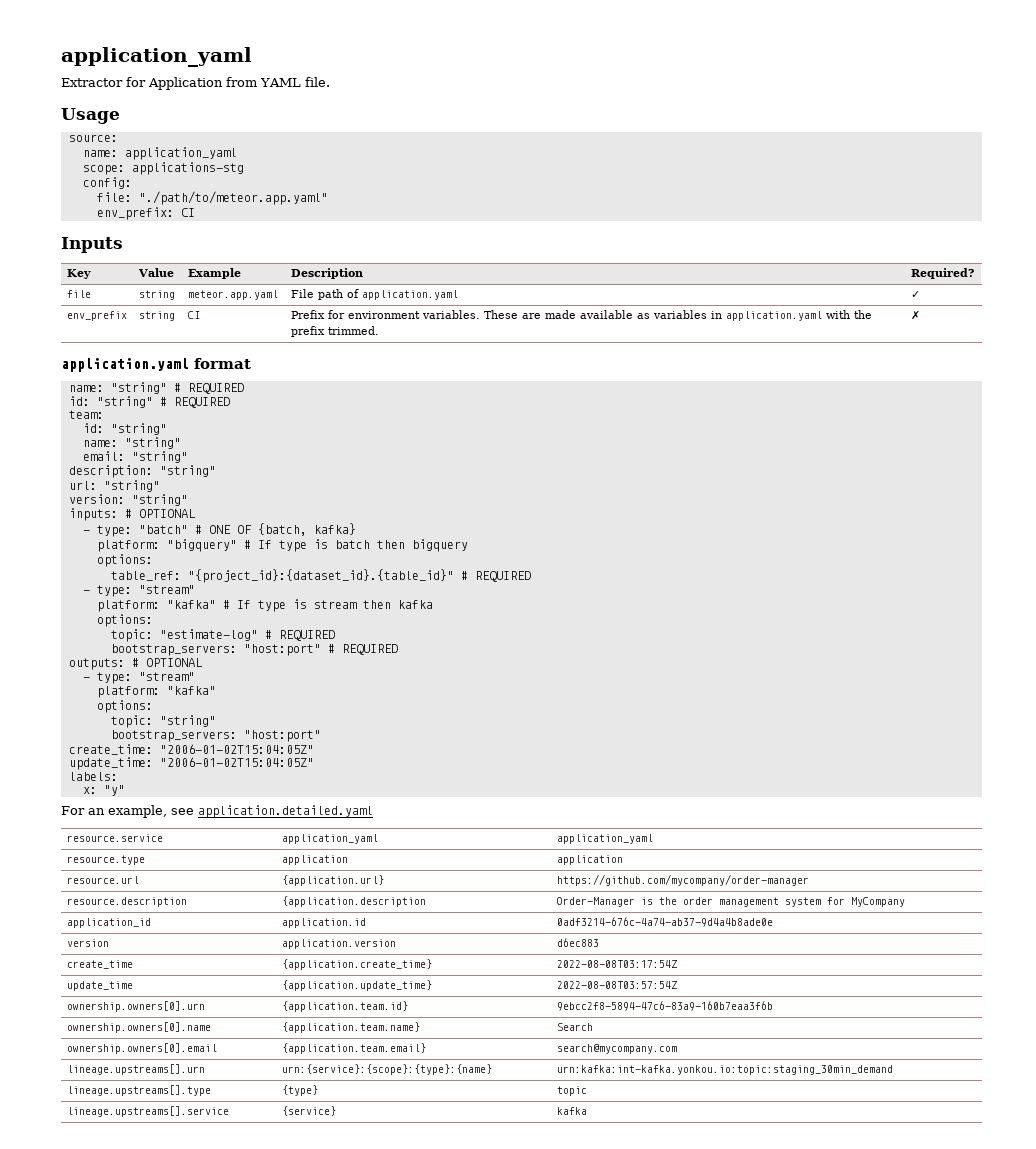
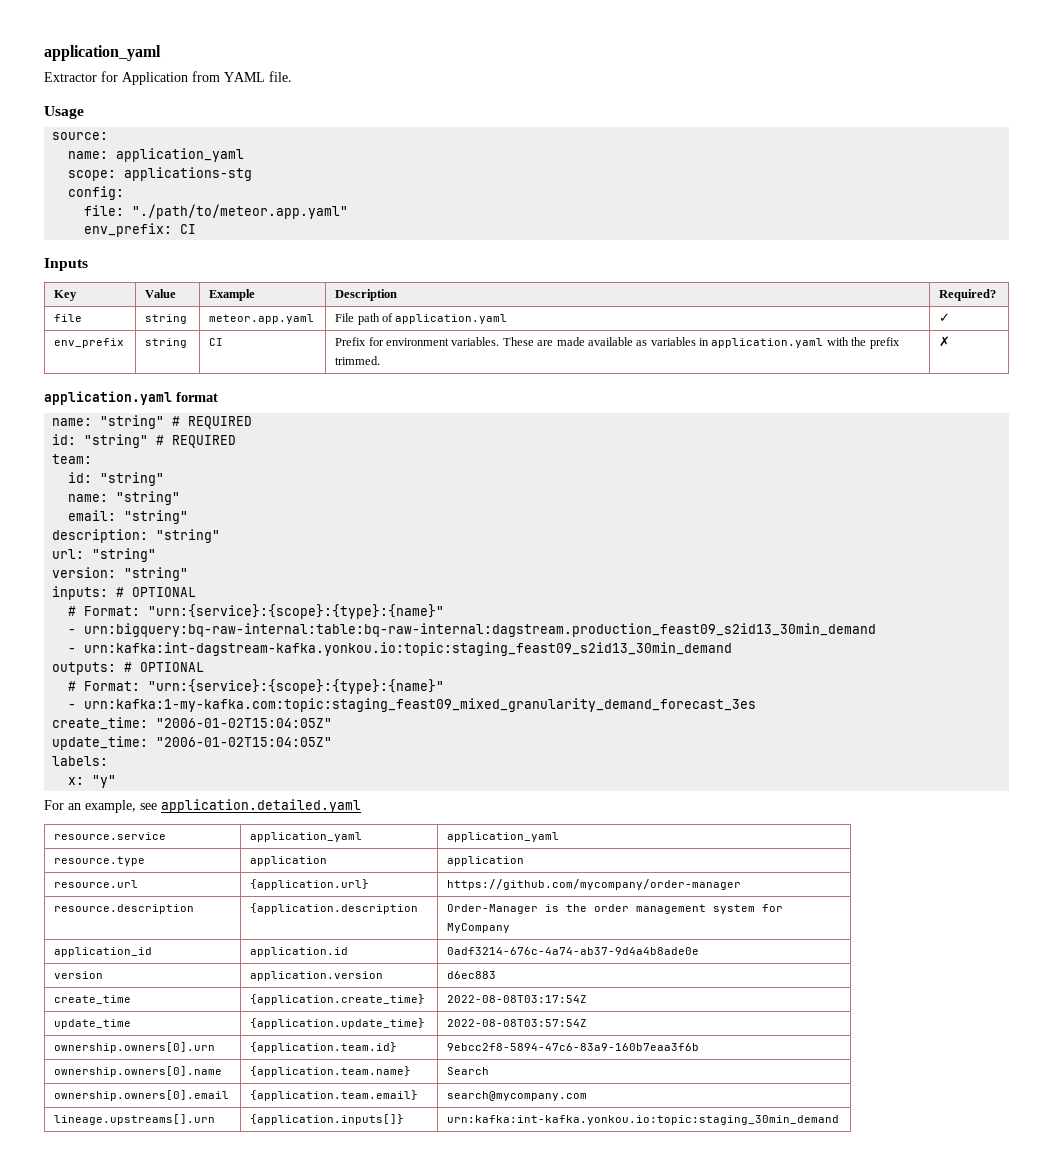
[82,523,356,537] [96,539,468,552] [96,554,153,567] [110,569,531,583] [82,585,195,597] [96,599,433,612] [96,614,153,627] [110,629,335,642] [110,644,398,656] [68,658,203,670] [82,672,195,684] [96,686,216,698] [96,700,153,713] [110,715,216,728] [110,730,321,742] - type: "batch" # ONE OF {batch, kafka} // platform: "bigquery" # If type is batch then bigquery // options: // table_ref: "{project_id}:{dataset_id}.{table_id}" # REQUIRED // - type: "stream" // platform: "kafka" # If type is stream then kafka // options: // topic: "estimate-log" # REQUIRED // bootstrap_servers: "host:port" # REQUIRED // outputs: # OPTIONAL // - type: "stream" // platform: "kafka" // options: // topic: "string" // bootstrap_servers: "host:port" -> [68,604,445,619] [68,623,877,637] [68,642,733,656] [52,662,205,675] [68,679,445,694] [68,698,757,712] # Format: "urn:{service}:{scope}:{type}:{name}" // - urn:bigquery:bq-raw-internal:table:bq-raw-internal:dagstream.production_feast09_s2id13_30min_demand // - urn:kafka:int-dagstream-kafka.yonkou.io:topic:staging_feast09_s2id13_30min_demand // outputs: # OPTIONAL // # Format: "urn:{service}:{scope}:{type}:{name}" // - urn:kafka:1-my-kafka.com:topic:staging_feast09_mixed_granularity_demand_forecast_3es
[281,1064,492,1075] urn:{service}:{scope}:{type}:{name} -> [250,1114,405,1125] {application.inputs[]}
[66,1085,211,1096] [281,1085,318,1096] [556,1086,587,1096] [66,1106,229,1117] [281,1106,336,1116] [556,1107,587,1115] // lineage.upstreams[].type | {type} | topic // lineage.upstreams[].service | {service} | kafka -> (840, 1120) none

